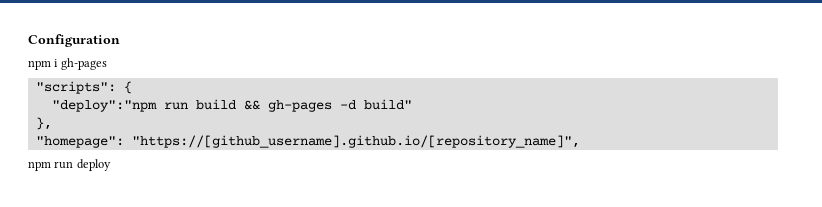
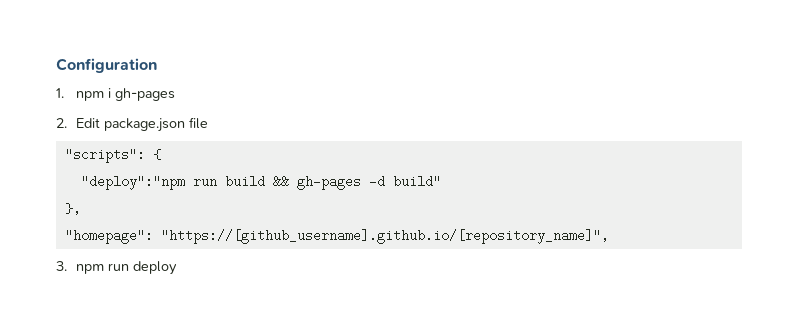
(120, 40) none -> [56,88,64,98] 1.
(107, 64) none -> [56,117,209,132] // 2. Edit package.json file
(580, 141) none -> [56,261,67,271] 3.

